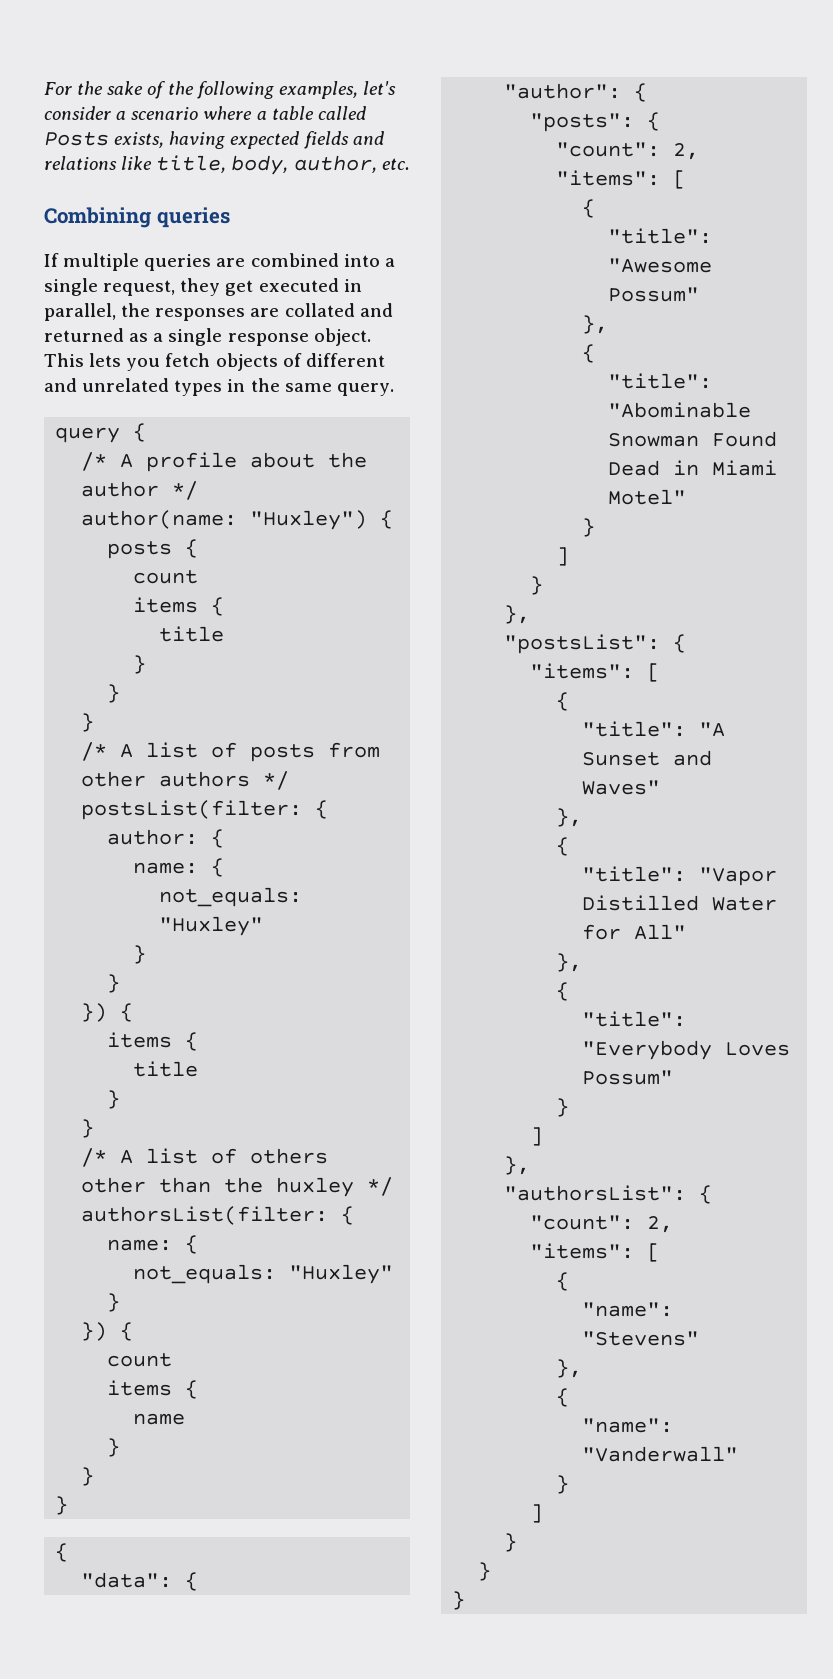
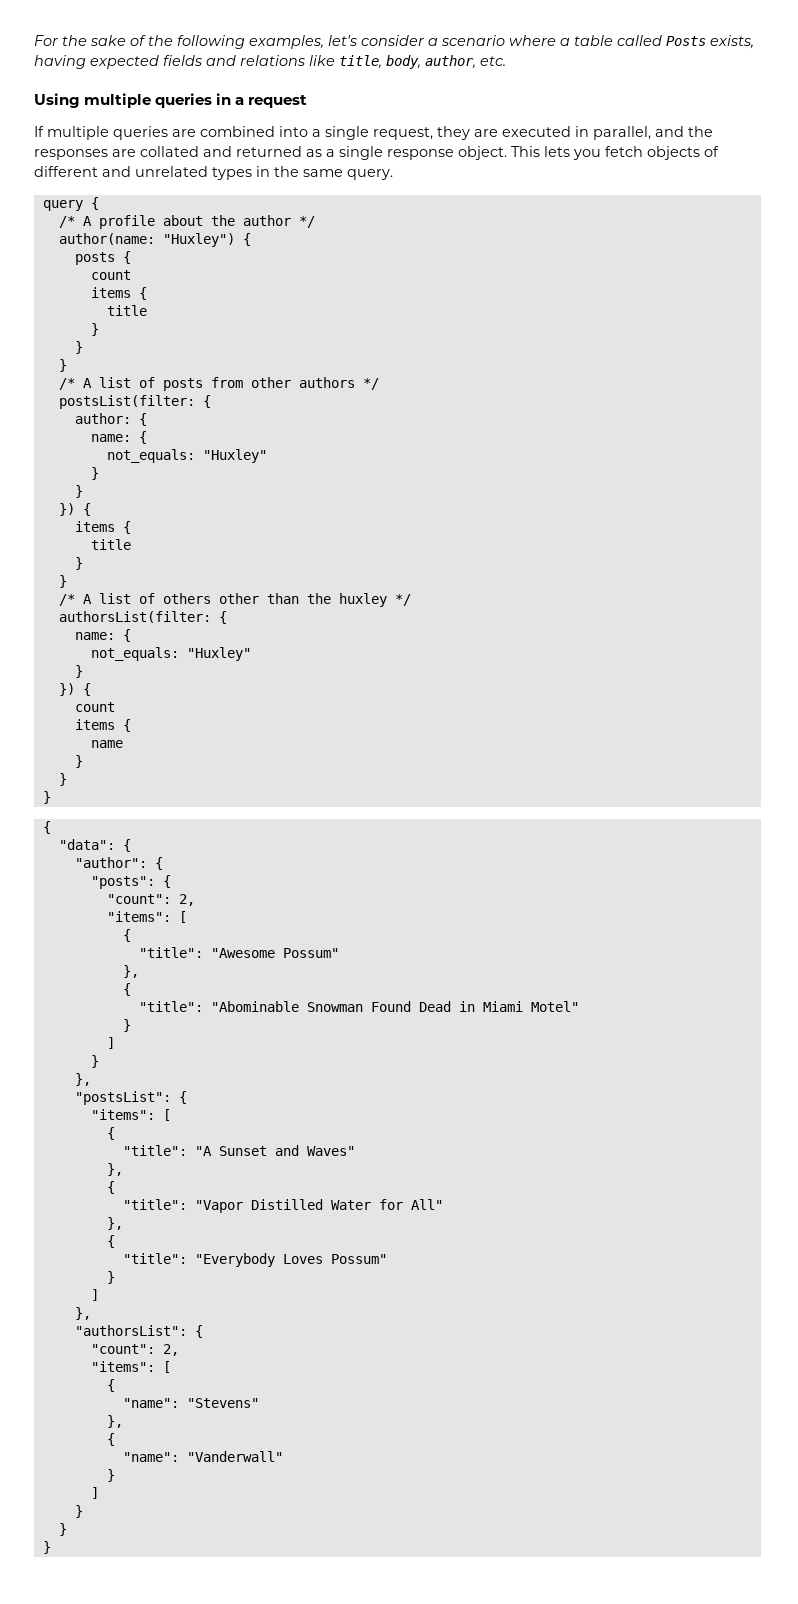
[44,207,230,228] Combining queries -> [34,93,308,108] Using multiple queries in a request
[225,280,254,296] get -> [474,129,498,137] are
(116, 312) none -> [655,126,684,137] and

